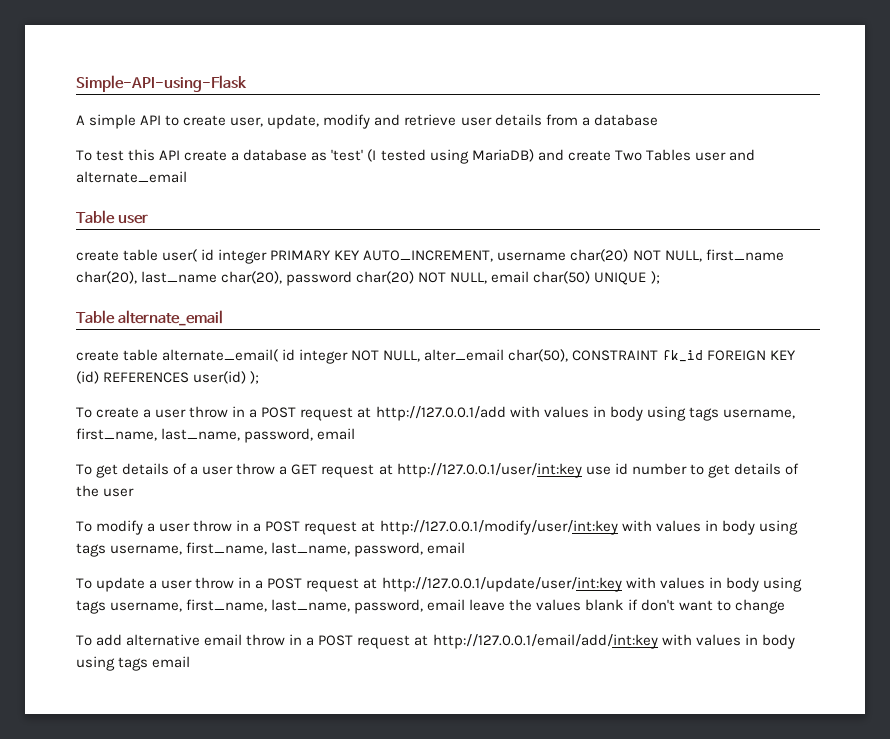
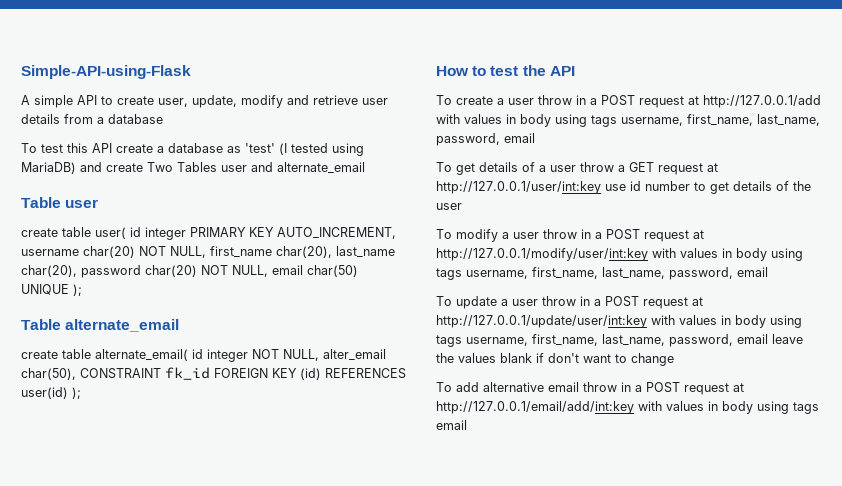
(260, 377) none -> [436,65,575,76] // How to test the API

